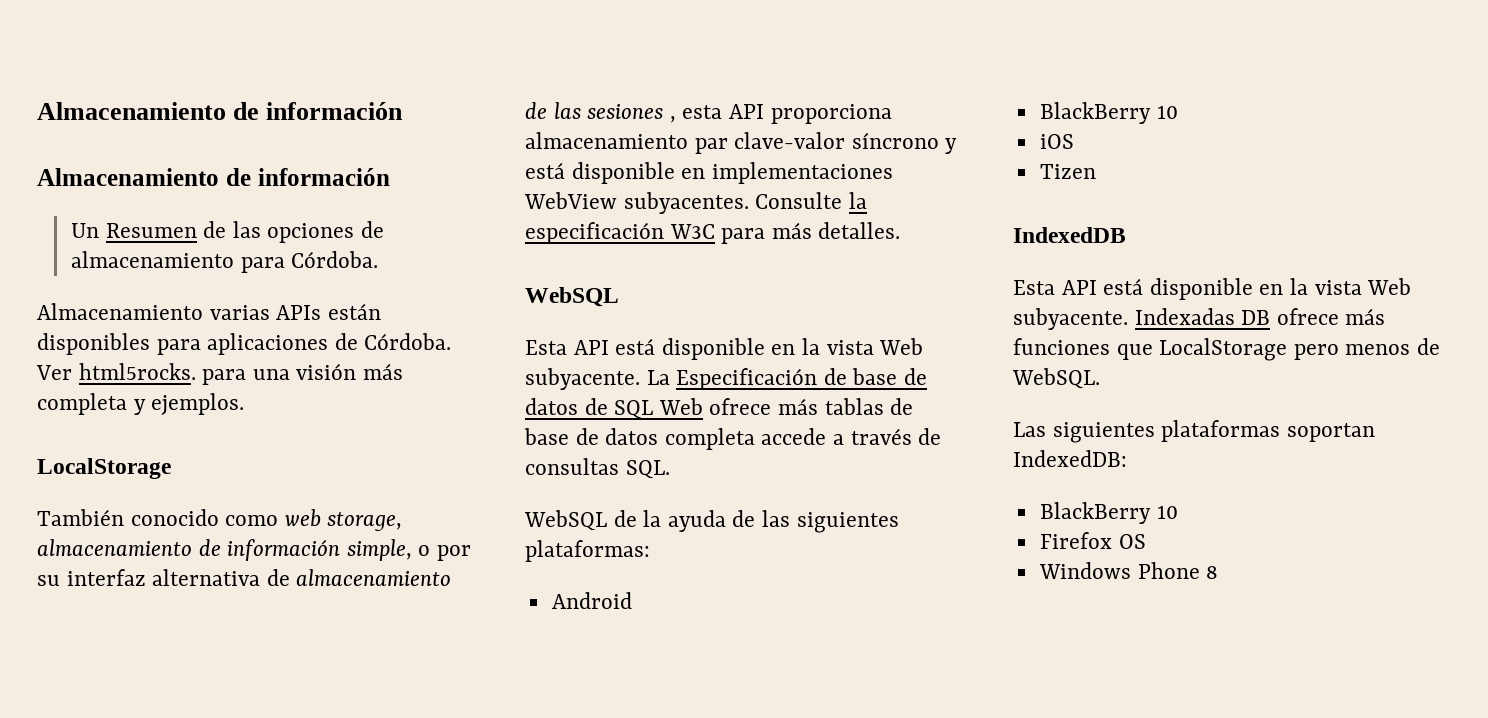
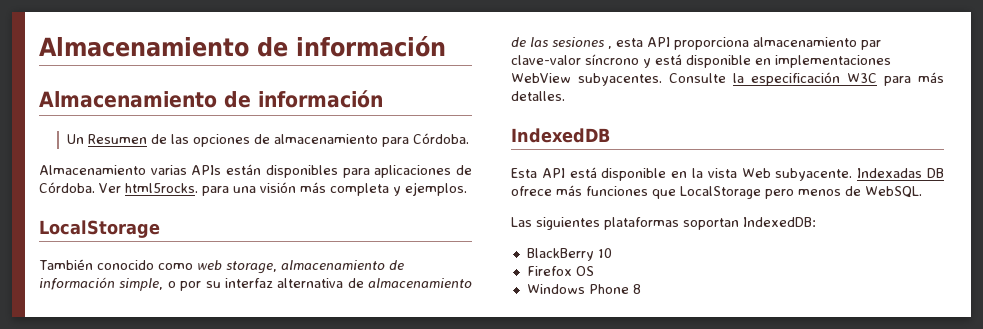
[525,287,619,307] [525,338,924,360] [525,368,928,390] [525,398,914,419] [524,428,942,450] [525,458,670,479] [524,510,899,533] [525,540,650,562] [551,592,632,609] [1039,102,1178,124] [1039,134,1074,149] [1039,164,1096,179] // WebSQL // Esta API está disponible en la vista Web subyacente. La Especificación de base de datos de SQL Web ofrece más tablas de base de datos completa accede a través de consultas SQL. // WebSQL de la ayuda de las siguientes plataformas: // Android // BlackBerry 10 // iOS // Tizen -> (565, 96) none

